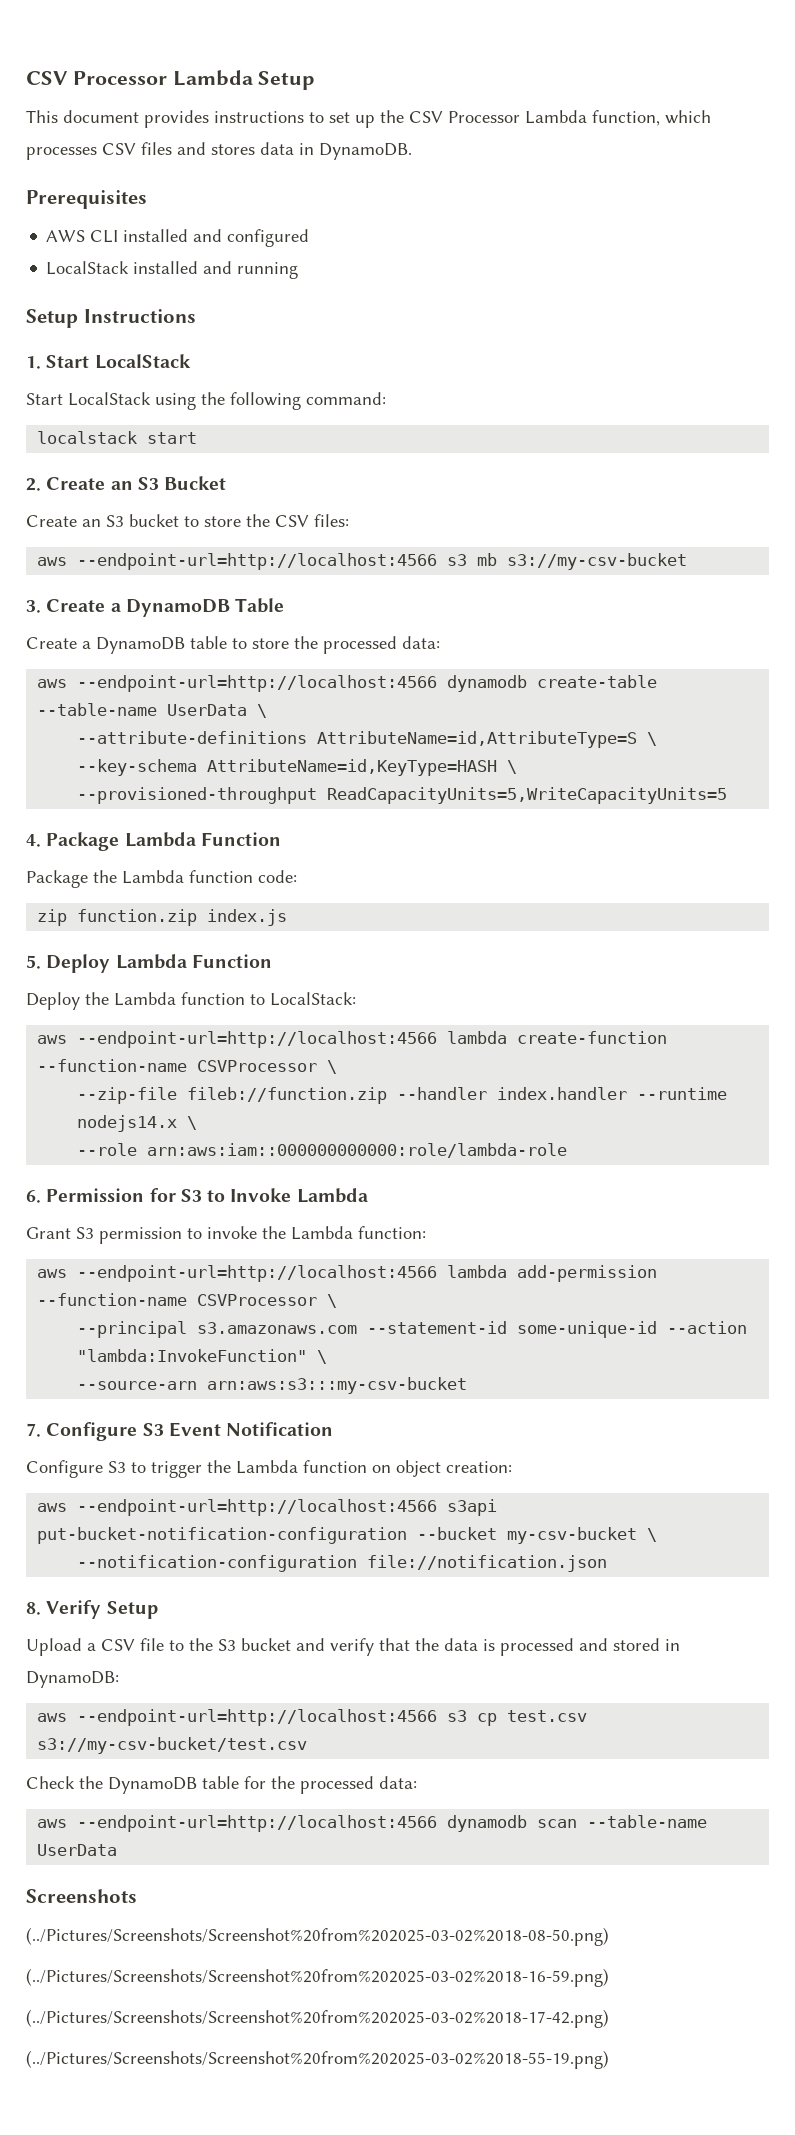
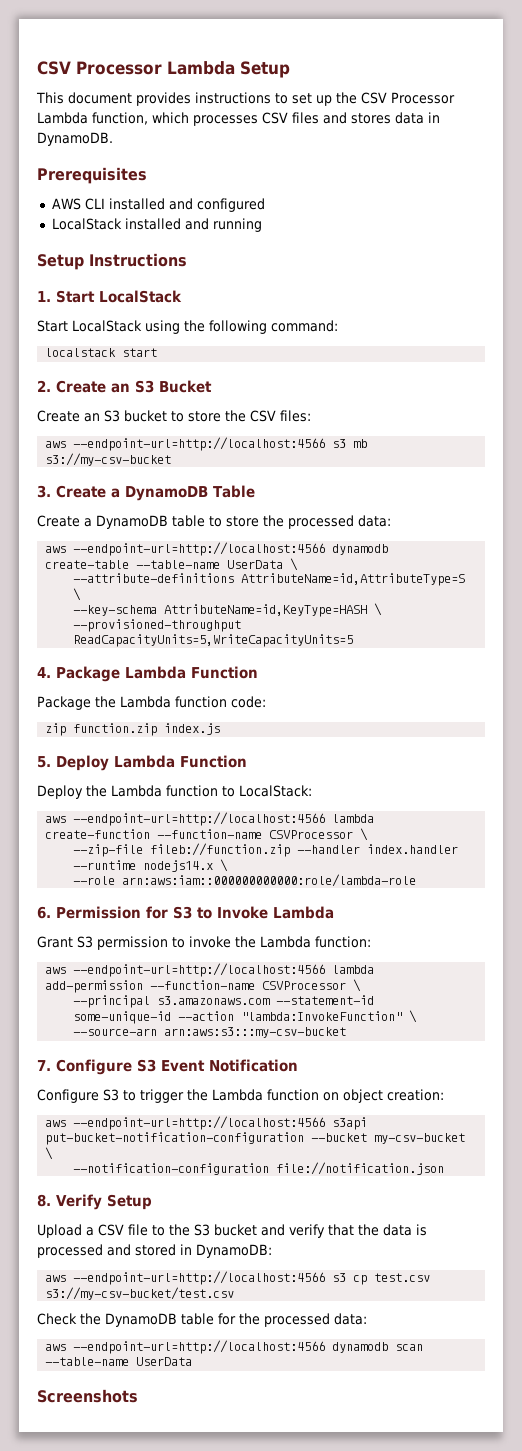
[26,1927,609,1946] [26,1968,609,1987] [26,2009,609,2028] [26,2050,609,2069] // (../Pictures/Screenshots/Screenshot%20from%202025-03-02%2018-08-50.png) // (../Pictures/Screenshots/Screenshot%20from%202025-03-02%2018-16-59.png) // (../Pictures/Screenshots/Screenshot%20from%202025-03-02%2018-17-42.png) // (../Pictures/Screenshots/Screenshot%20from%202025-03-02%2018-55-19.png) -> (138, 1396) none

